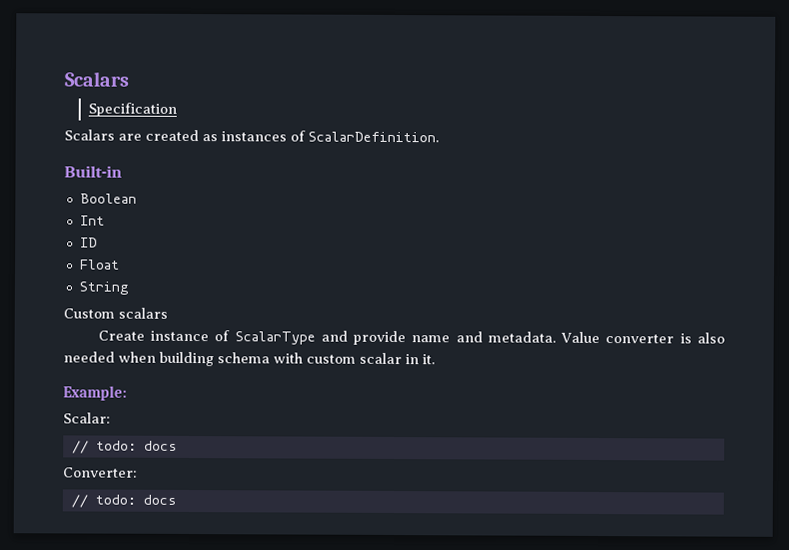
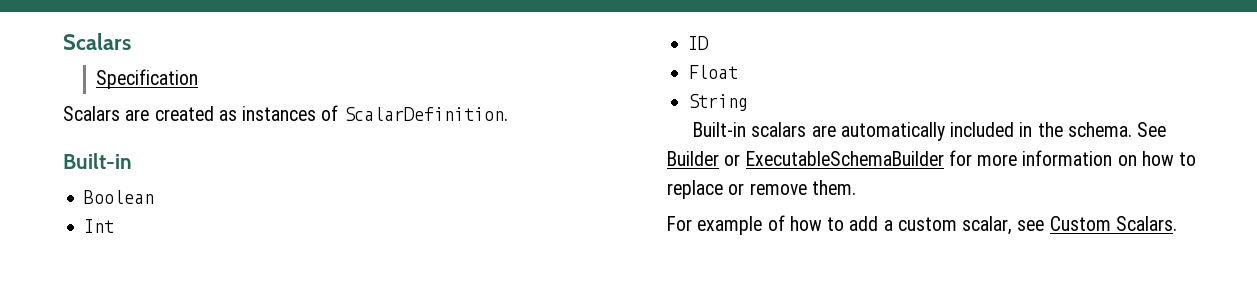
[63,307,168,319] [97,330,726,346] [63,351,435,367] [63,385,127,401] [63,412,111,424] [71,440,178,454] [63,467,138,478] [70,494,177,508] Custom scalars // Create instance of ScalarType and provide name and metadata. Value converter is also needed when building schema with custom scalar in it. // Example: // Scalar: // // todo: docs // Converter: // // todo: docs -> [693,122,1167,141] [667,150,1197,166] [667,180,856,199] [667,215,1177,235] Built-in scalars are automatically included in the schema. See Builder or ExecutableSchemaBuilder for more information on how to replace or remove them. // For example of how to add a custom scalar, see Custom Scalars.

